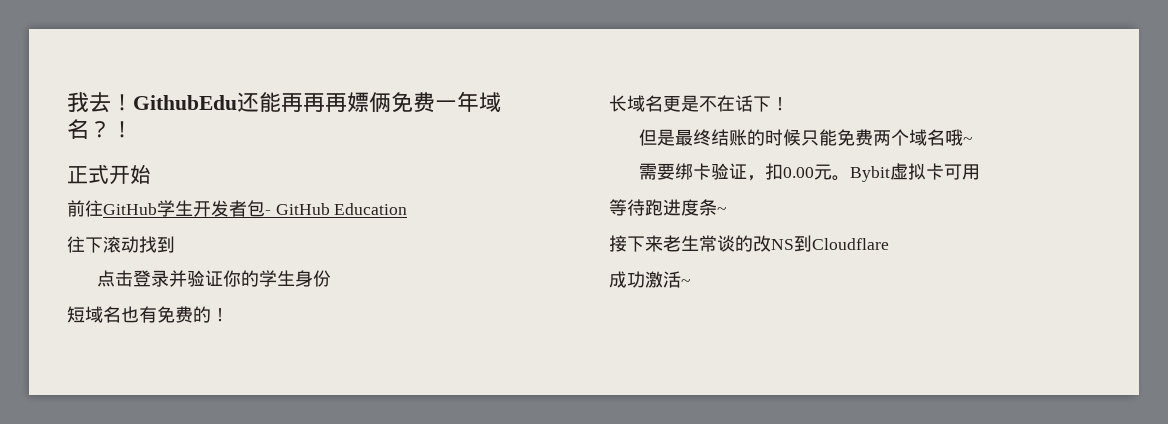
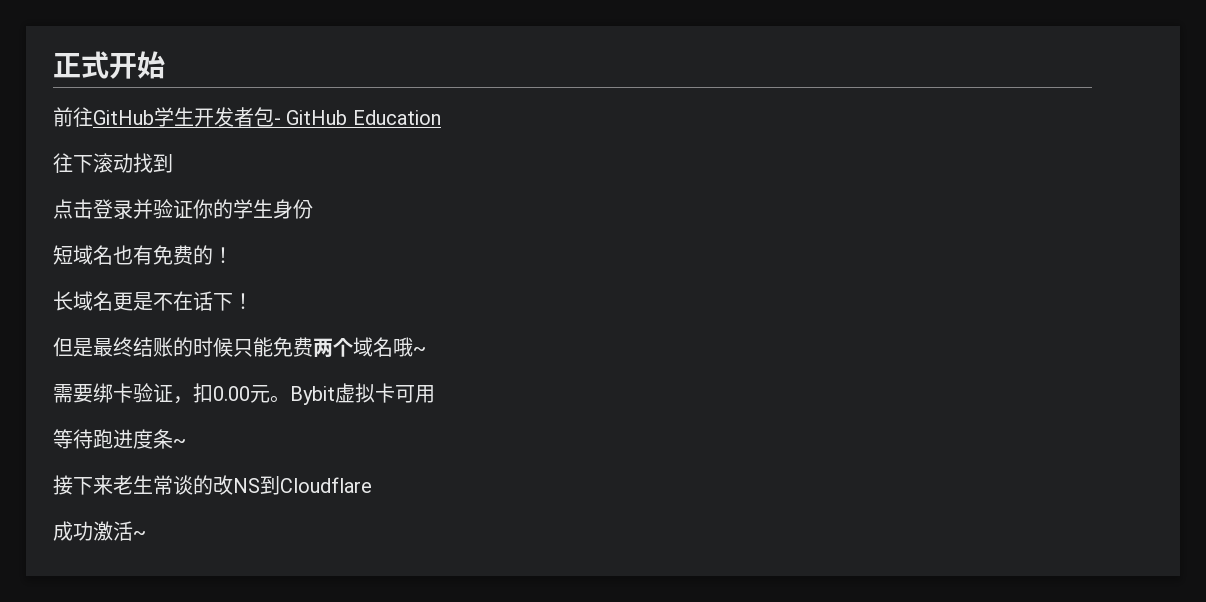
[67,91,501,113] [67,119,133,139] 我去！GithubEdu还能再再再嫖俩免费一年域名？！ // -> (53, 65) none

